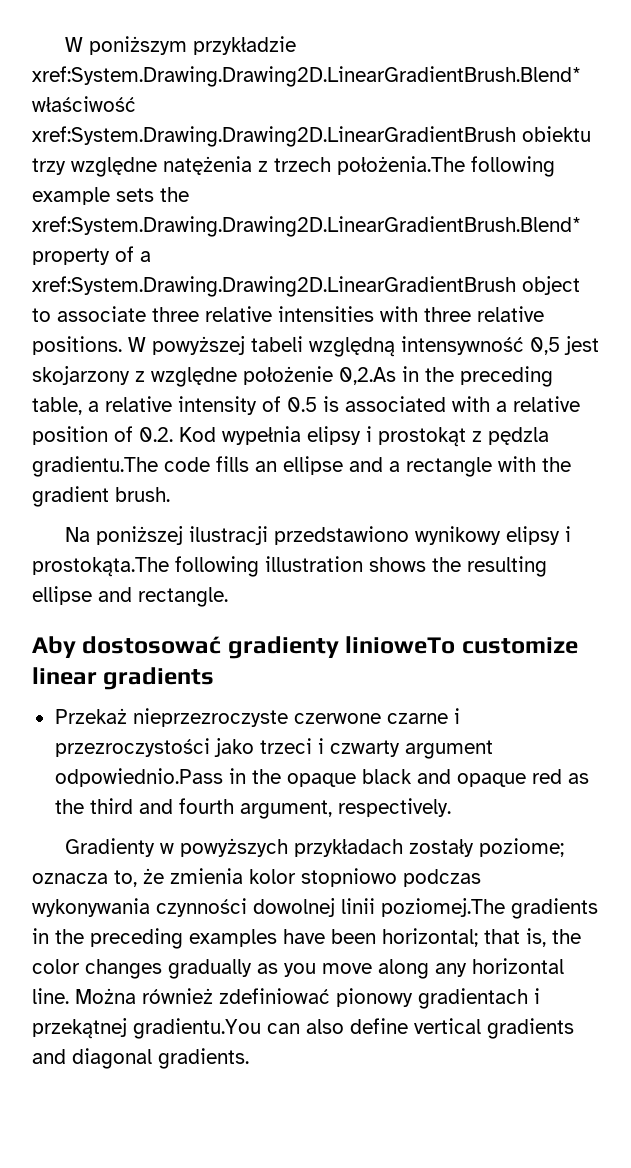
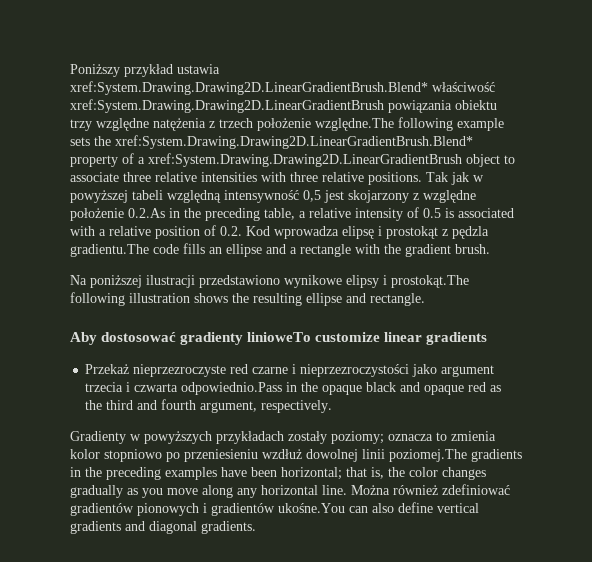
[64,36,296,55] W poniższym przykładzie -> [70,64,220,77] Poniższy przykład ustawia
(516, 136) none -> [388,100,452,113] powiązania
[337,156,465,175] położenia.The -> [257,118,394,131] położenie względne.The
[128,337,146,352] W -> [426,172,484,185] Tak jak w
[339,367,396,385] 0,2.As -> [128,208,165,218] 0.2.As
[222,426,361,445] wypełnia elipsy -> [274,226,374,239] wprowadza elipsę
[414,526,571,545] [32,557,169,577] wynikowy elipsy i prostokąta.The -> [284,275,469,288] wynikowe elipsy i prostokąt.The
[293,713,381,724] czerwone -> [230,364,249,374] red
[54,738,493,759] przezroczystości jako trzeci i czwarty argument -> [300,364,495,377] [85,382,179,392] nieprzezroczystości jako argument trzecia i czwarta
[478,838,564,857] [32,868,481,887] [32,898,247,917] poziome; oznacza to, że zmienia kolor stopniowo podczas wykonywania czynności -> [331,431,496,444] [70,449,302,462] poziomy; oznacza to zmienia kolor stopniowo po przeniesieniu wzdłuż
[336,988,540,1009] [32,1018,261,1039] pionowy gradientach i przekątnej gradientu.You -> [70,503,345,516] gradientów pionowych i gradientów ukośne.You

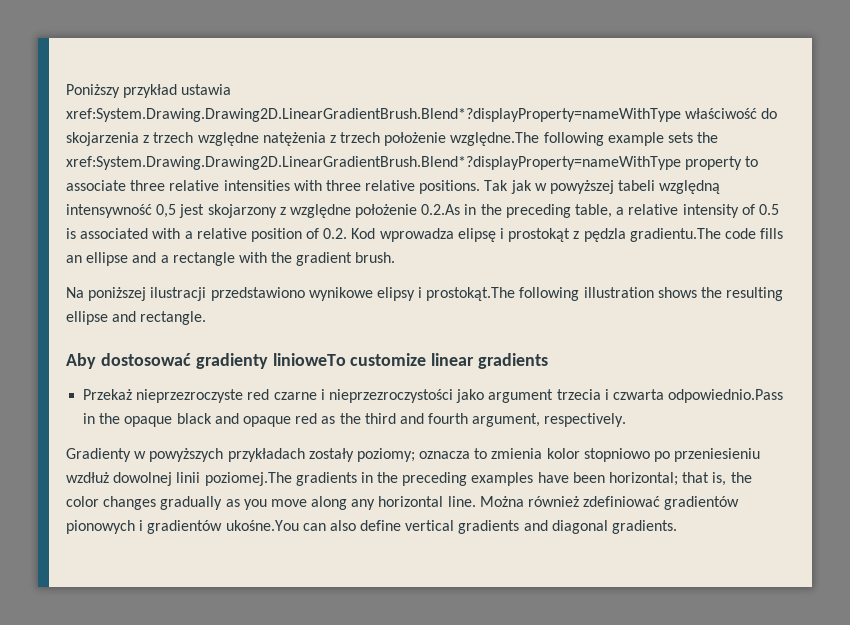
[70,81,495,95] [70,99,497,113] [70,119,92,131] xref:System.Drawing.Drawing2D.LinearGradientBrush.Blend* właściwość xref:System.Drawing.Drawing2D.LinearGradientBrush powiązania obiektu trzy -> [66,108,778,122] [66,132,194,146] xref:System.Drawing.Drawing2D.LinearGradientBrush.Blend*?displayProperty=nameWithType właściwość do skojarzenia z trzech
[115,135,473,149] [70,153,500,167] xref:System.Drawing.Drawing2D.LinearGradientBrush.Blend* property of a xref:System.Drawing.Drawing2D.LinearGradientBrush object -> [66,156,743,170] xref:System.Drawing.Drawing2D.LinearGradientBrush.Blend*?displayProperty=nameWithType property

